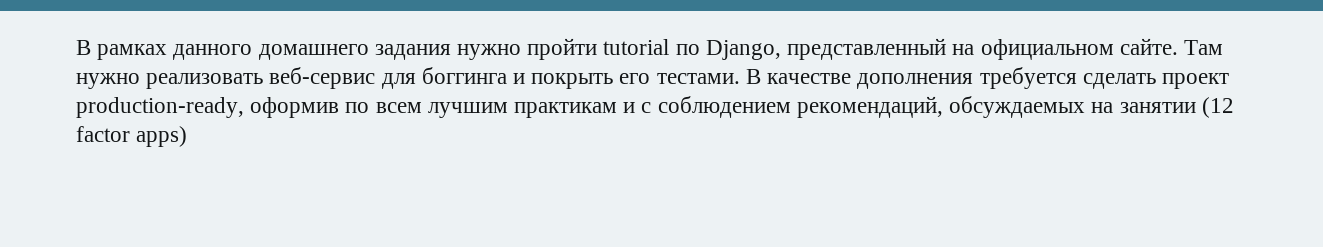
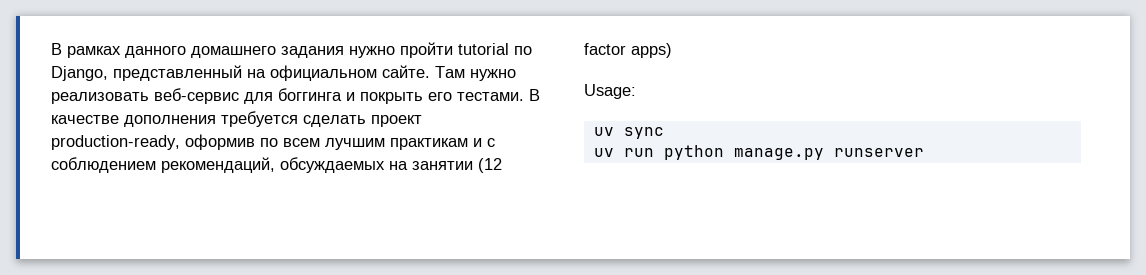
(188, 136) none -> [584,84,636,99] [593,127,664,139] [593,145,924,160] // Usage: // uv sync // uv run python manage.py runserver

